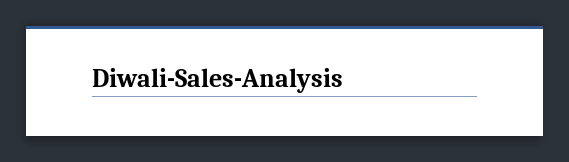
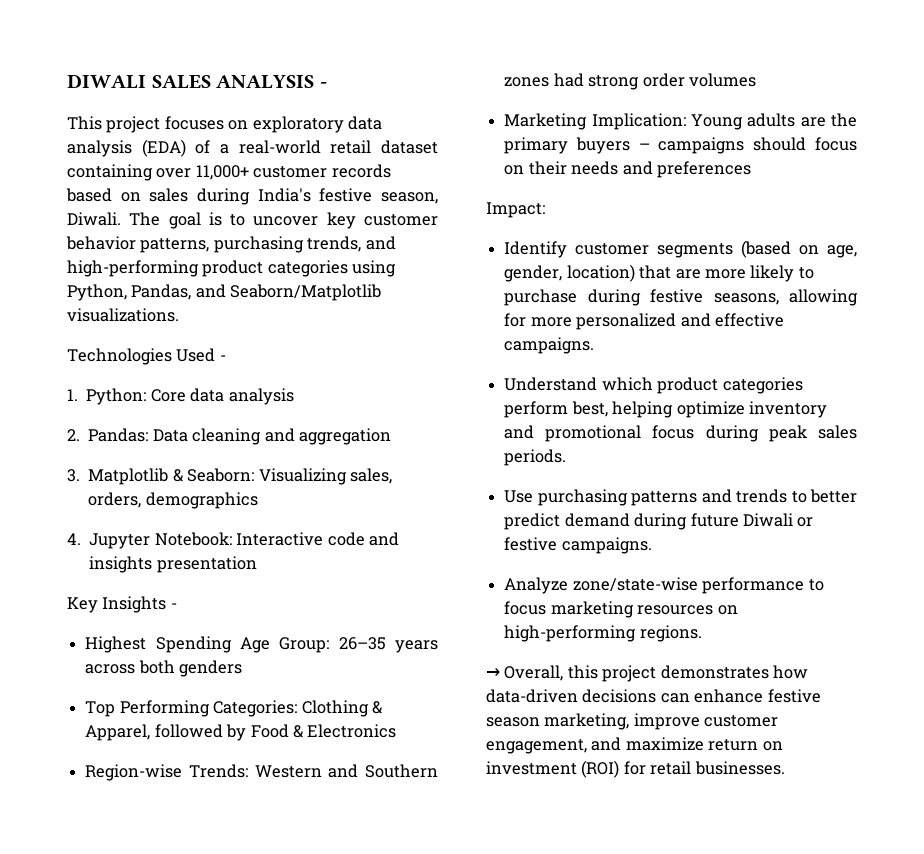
[92,68,343,93] Diwali-Sales-Analysis -> [67,74,327,89] [67,116,383,133] [67,139,438,157] [67,164,391,181] [66,188,438,205] [67,212,438,229] [66,236,396,253] [67,260,397,277] [67,284,382,301] [67,308,179,322] [67,348,226,365] [67,388,294,405] [67,428,392,445] [67,468,393,485] [88,492,258,509] [67,532,400,549] [89,556,257,573] [67,596,177,613] [85,636,438,653] [85,660,243,677] [85,700,382,717] [85,724,397,741] [85,764,439,781] [504,73,756,90] [504,113,857,130] [504,137,857,154] [504,161,751,178] [486,202,545,218] [504,240,857,258] [504,264,814,282] [504,289,858,306] [504,313,784,330] [504,337,595,354] [504,377,803,394] [504,401,827,418] [504,425,858,442] [504,449,567,466] [504,489,857,506] [504,513,814,530] [504,537,652,554] [504,577,824,594] [504,601,738,618] [504,625,702,642] [486,665,809,682] [486,689,821,703] [486,713,779,730] [486,737,783,754] [486,760,785,778] DIWALI SALES ANALYSIS - // This project focuses on exploratory data analysis (EDA) of a real-world retail dataset containing over 11,000+ customer records based on sales during India's festive season, Diwali. The goal is to uncover key customer behavior patterns, purchasing trends, and high-performing product categories using Python, Pandas, and Seaborn/Matplotlib visualizations. // Technologies Used - // 1. Python: Core data analysis // 2. Pandas: Data cleaning and aggregation // 3. Matplotlib & Seaborn: Visualizing sales, orders, demographics // 4. Jupyter Notebook: Interactive code and insights presentation // Key Insights - // Highest Spending Age Group: 26–35 years across both genders // Top Performing Categories: Clothing & Apparel, followed by Food & Electronics // Region-wise Trends: Western and Southern zones had strong order volumes // Marketing Implication: Young adults are the primary buyers – campaigns should focus on their needs and preferences // Impact: // Identify customer segments (based on age, gender, location) that are more likely to purchase during festive seasons, allowing for more personalized and effective campaigns. // Understand which product categories perform best, helping optimize inventory and promotional focus during peak sales periods. // Use purchasing patterns and trends to better predict demand during future Diwali or festive campaigns. // Analyze zone/state-wise performance to focus marketing resources on high-performing regions. // → Overall, this project demonstrates how data-driven decisions can enhance festive season marketing, improve customer engagement, and maximize return on investment (ROI) for retail businesses.

